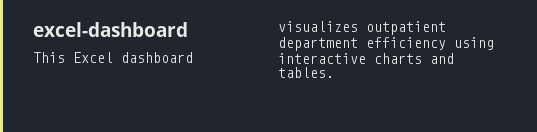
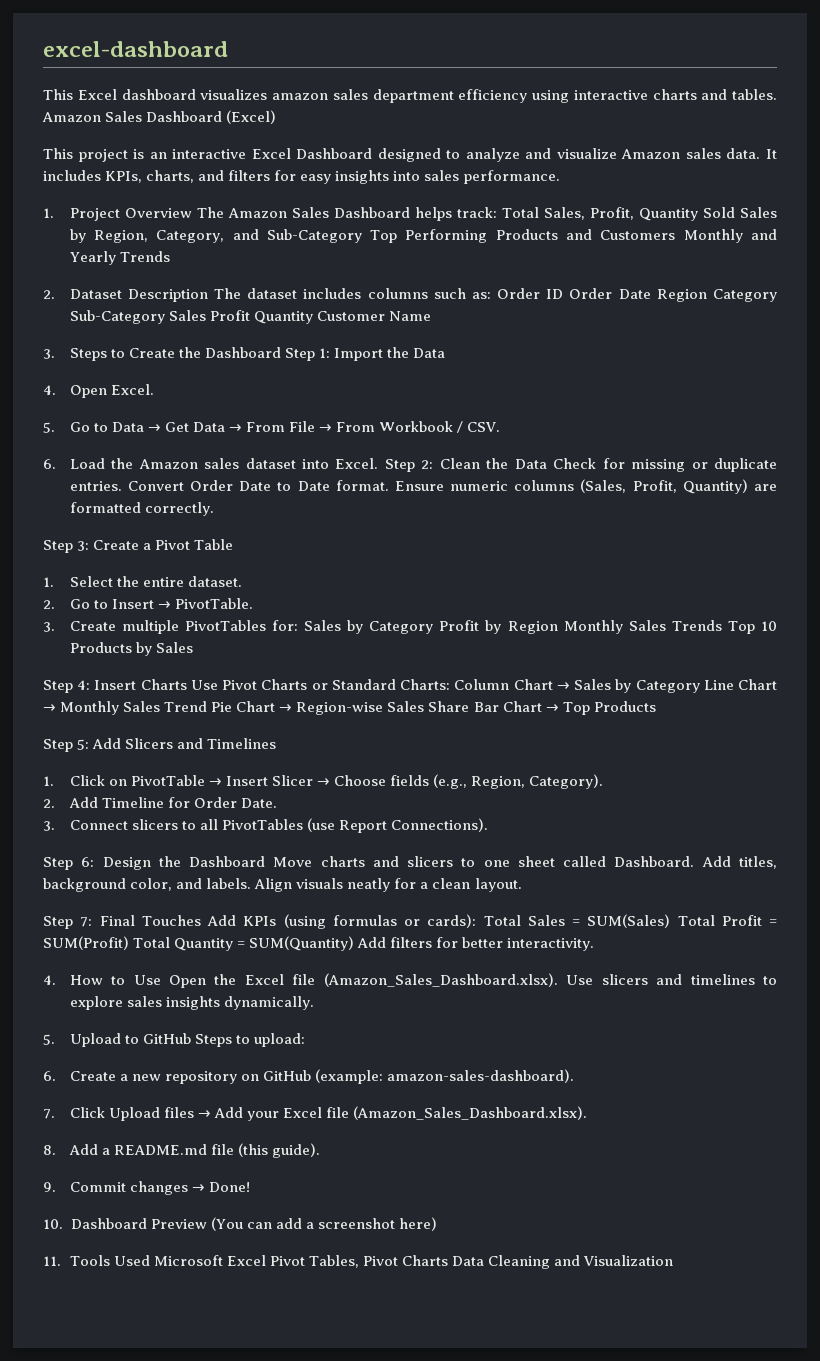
[366,21,446,35] outpatient -> [272,89,368,100] amazon sales
(334, 72) none -> [42,110,277,124] [43,148,777,162] [43,170,560,184] [43,207,778,221] [69,229,778,243] [69,251,170,265] [43,288,777,302] [69,310,431,324] [43,347,446,361] [43,384,154,398] [43,421,501,433] [43,458,777,472] [69,479,777,494] [69,502,214,516] [43,539,234,553] [43,576,242,587] [43,598,253,609] [43,620,778,634] [69,642,193,656] [43,679,778,693] [43,701,656,715] [43,738,277,752] [43,774,604,789] [43,797,277,808] [43,818,489,833] [43,856,777,870] [43,878,522,892] [43,914,777,929] [43,936,595,951] [43,973,777,988] [69,996,314,1010] [43,1033,305,1047] [43,1069,575,1084] [43,1106,588,1121] [43,1143,320,1158] [43,1181,250,1195] [43,1217,437,1231] [43,1255,674,1269] Amazon Sales Dashboard (Excel) // This project is an interactive Excel Dashboard designed to analyze and visualize Amazon sales data. It includes KPIs, charts, and filters for easy insights into sales performance. // 1. Project Overview The Amazon Sales Dashboard helps track: Total Sales, Profit, Quantity Sold Sales by Region, Category, and Sub-Category Top Performing Products and Customers Monthly and Yearly Trends // 2. Dataset Description The dataset includes columns such as: Order ID Order Date Region Category Sub-Category Sales Profit Quantity Customer Name // 3. Steps to Create the Dashboard Step 1: Import the Data // 4. Open Excel. // 5. Go to Data → Get Data → From File → From Workbook / CSV. // 6. Load the Amazon sales dataset into Excel. Step 2: Clean the Data Check for missing or duplicate entries. Convert Order Date to Date format. Ensure numeric columns (Sales, Profit, Quantity) are formatted correctly. // Step 3: Create a Pivot Table // 1. Select the entire dataset. // 2. Go to Insert → PivotTable. // 3. Create multiple PivotTables for: Sales by Category Profit by Region Monthly Sales Trends Top 10 Products by Sales // Step 4: Insert Charts Use Pivot Charts or Standard Charts: Column Chart → Sales by Category Line Chart → Monthly Sales Trend Pie Chart → Region-wise Sales Share Bar Chart → Top Products // Step 5: Add Slicers and Timelines // 1. Click on PivotTable → Insert Slicer → Choose fields (e.g., Region, Category). // 2. Add Timeline for Order Date. // 3. Connect slicers to all PivotTables (use Report Connections). // Step 6: Design the Dashboard Move charts and slicers to one sheet called Dashboard. Add titles, background color, and labels. Align visuals neatly for a clean layout. // Step 7: Final Touches Add KPIs (using formulas or cards): Total Sales = SUM(Sales) Total Profit = SUM(Profit) Total Quantity = SUM(Quantity) Add filters for better interactivity. // 4. How to Use Open the Excel file (Amazon_Sales_Dashboard.xlsx). Use slicers and timelines to explore sales insights dynamically. // 5. Upload to GitHub Steps to upload: // 6. Create a new repository on GitHub (example: amazon-sales-dashboard). // 7. Click Upload files → Add your Excel file (Amazon_Sales_Dashboard.xlsx). // 8. Add a README.md file (this guide). // 9. Commit changes → Done! // 10. Dashboard Preview (You can add a screenshot here) // 11. Tools Used Microsoft Excel Pivot Tables, Pivot Charts Data Cleaning and Visualization

